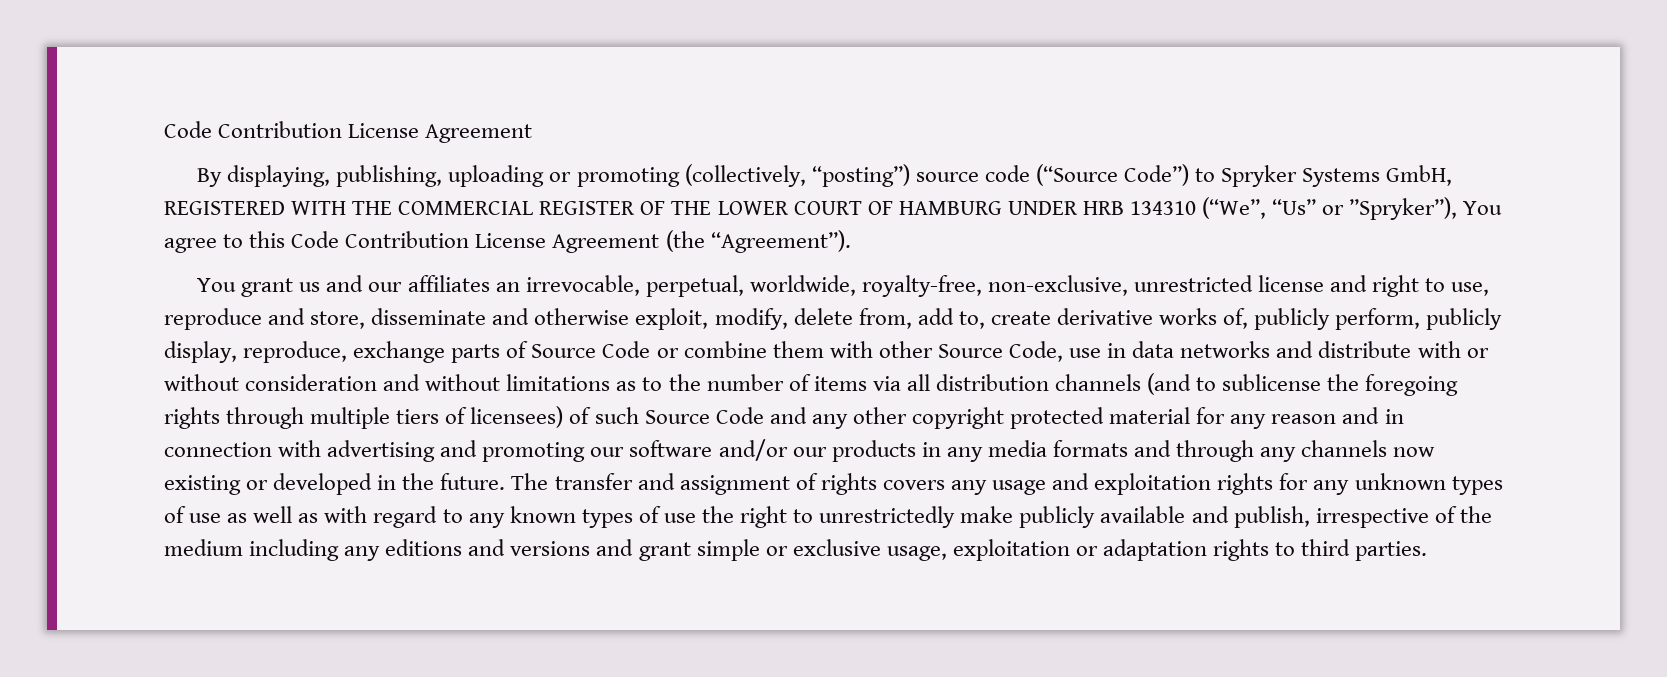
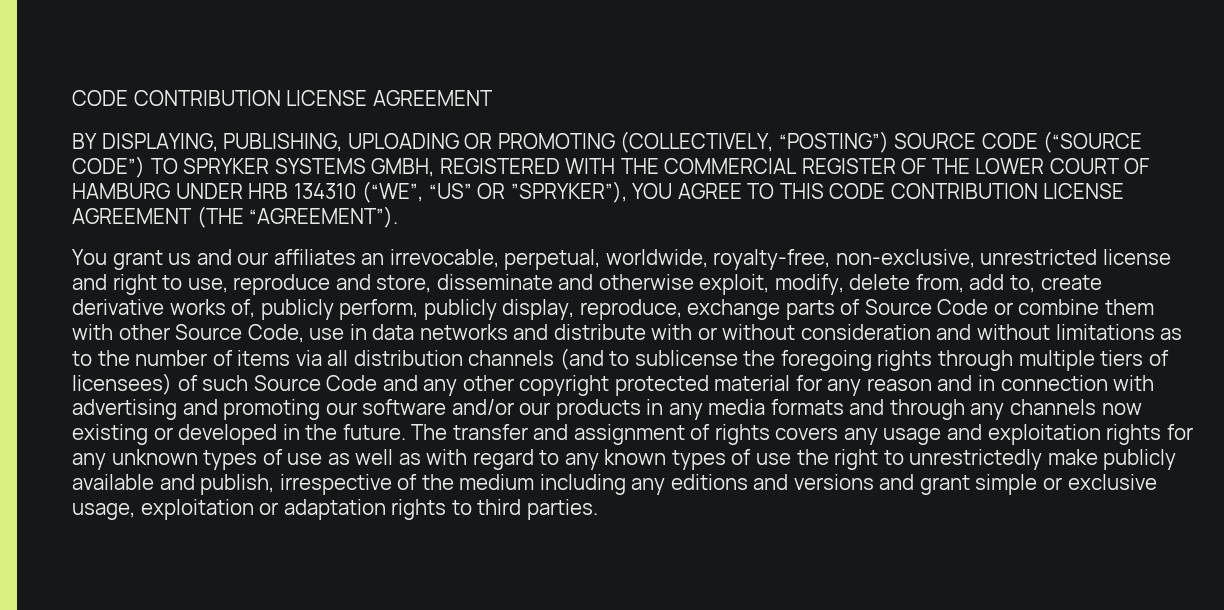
[164,121,533,143] [197,164,1453,187] Code Contribution License Agreement // By displaying, publishing, uploading or promoting (collectively, “posting”) source code (“Source Code”) to Spryker Systems GmbH, -> [72,90,493,106] [72,131,1143,153] [72,156,435,178] CODE CONTRIBUTION LICENSE AGREEMENT // BY DISPLAYING, PUBLISHING, UPLOADING OR PROMOTING (COLLECTIVELY, “POSTING”) SOURCE CODE (“SOURCE CODE”) TO SPRYKER SYSTEMS GMBH,
[1202,197,1503,220] [164,230,851,253] (“We”, “Us” or ”Spryker”), You agree to this Code Contribution License Agreement (the “Agreement”). -> [362,181,1125,203] [72,206,399,228] (“WE”, “US” OR ”SPRYKER”), YOU AGREE TO THIS CODE CONTRIBUTION LICENSE AGREEMENT (THE “AGREEMENT”).

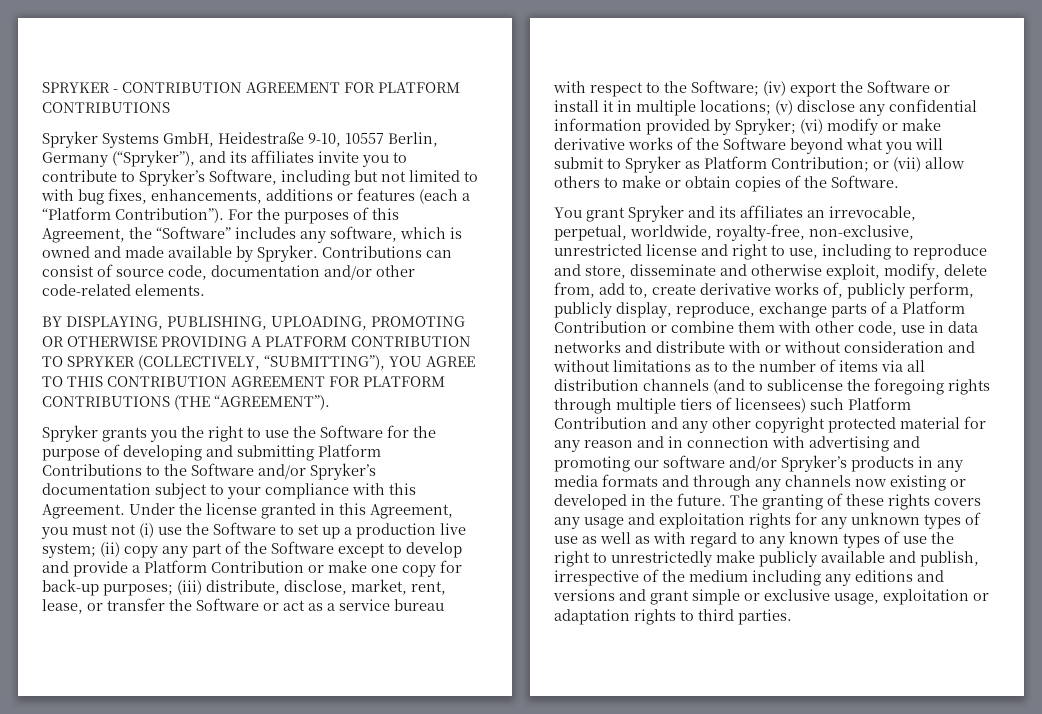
[72,90,493,106] [72,131,1143,153] [72,156,1150,178] [72,181,1125,203] [72,206,399,228] CODE CONTRIBUTION LICENSE AGREEMENT // BY DISPLAYING, PUBLISHING, UPLOADING OR PROMOTING (COLLECTIVELY, “POSTING”) SOURCE CODE (“SOURCE CODE”) TO SPRYKER SYSTEMS GMBH, REGISTERED WITH THE COMMERCIAL REGISTER OF THE LOWER COURT OF HAMBURG UNDER HRB 134310 (“WE”, “US” OR ”SPRYKER”), YOU AGREE TO THIS CODE CONTRIBUTION LICENSE AGREEMENT (THE “AGREEMENT”). -> [42,82,460,93] [42,102,170,113] [42,131,438,148] [42,150,407,167] [42,169,478,186] [41,188,470,205] [42,207,399,224] [42,226,462,243] [42,245,452,262] [42,264,415,280] [42,284,205,296] [42,316,465,330] [42,336,471,347] [42,355,475,370] [42,376,445,387] [42,395,330,410] [42,425,436,442] [42,444,381,461] [42,463,376,480] [42,483,416,499] [42,503,453,519] [41,522,466,539] [42,541,462,558] [42,560,462,577] [42,579,446,596] [42,598,444,614] [553,80,950,97] [554,99,977,116] [554,118,941,135] [554,137,943,154] [554,156,965,173] [554,175,899,192] SPRYKER - CONTRIBUTION AGREEMENT FOR PLATFORM CONTRIBUTIONS // Spryker Systems GmbH, Heidestraße 9-10, 10557 Berlin, Germany (“Spryker”), and its affiliates invite you to contribute to Spryker’s Software, including but not limited to with bug fixes, enhancements, additions or features (each a “Platform Contribution”). For the purposes of this Agreement, the “Software” includes any software, which is owned and made available by Spryker. Contributions can consist of source code, documentation and/or other code-related elements. // BY DISPLAYING, PUBLISHING, UPLOADING, PROMOTING OR OTHERWISE PROVIDING A PLATFORM CONTRIBUTION TO SPRYKER (COLLECTIVELY, “SUBMITTING”), YOU AGREE TO THIS CONTRIBUTION AGREEMENT FOR PLATFORM CONTRIBUTIONS (THE “AGREEMENT”). // Spryker grants you the right to use the Software for the purpose of developing and submitting Platform Contributions to the Software and/or Spryker’s documentation subject to your compliance with this Agreement. Under the license granted in this Agreement, you must not (i) use the Software to set up a production live system; (ii) copy any part of the Software except to develop and provide a Platform Contribution or make one copy for back-up purposes; (iii) distribute, disclose, market, rent, lease, or transfer the Software or act as a service bureau with respect to the Software; (iv) export the Software or install it in multiple locations; (v) disclose any confidential information provided by Spryker; (vi) modify or make derivative works of the Software beyond what you will submit to Spryker as Platform Contribution; or (vii) allow others to make or obtain copies of the Software.
[168,249,269,265] us and our -> [628,205,736,222] Spryker and its
(228, 285) none -> [822,244,909,260] including to
[864,299,989,315] Source Code -> [890,301,965,314] [554,321,647,333] a Platform Contribution
[175,324,304,343] Source Code, -> [858,321,897,336] code,
[177,375,378,391] of such Source Code -> [810,397,911,410] [554,417,647,429] such Platform Contribution
[519,402,551,415] our -> [781,455,847,472] Spryker’s
[452,424,711,445] transfer and assignment of -> [762,493,884,510] granting of these

